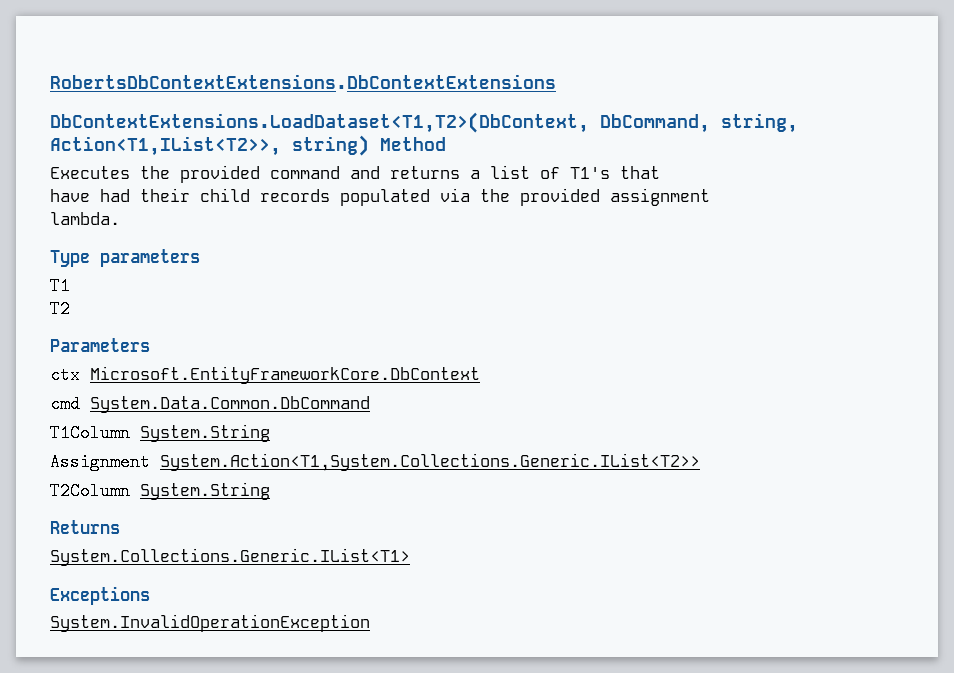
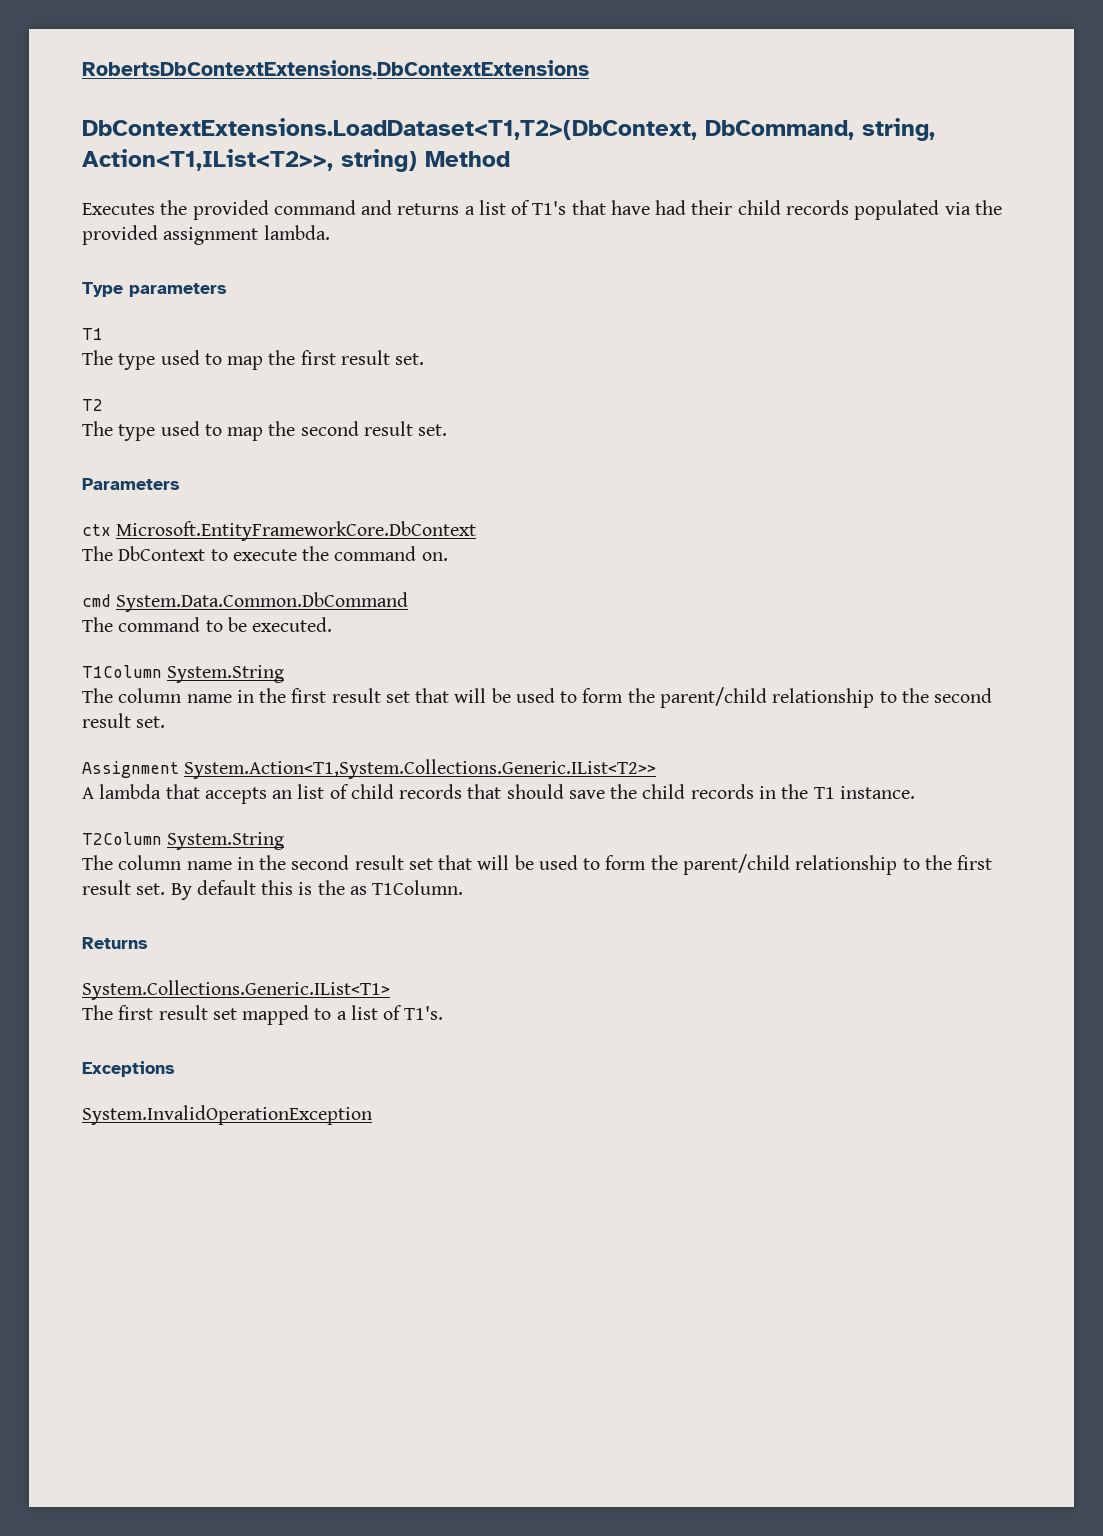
(660, 172) // -> (606, 207) none
(710, 197) // -> (259, 236) none
[50,300,70,318] [50,338,150,352] [50,366,480,384] [50,395,370,413] [50,424,270,442] [50,453,700,471] [50,482,270,500] [50,520,120,534] [50,548,410,566] T2 // Parameters // ctx Microsoft.EntityFrameworkCore.DbContext // cmd System.Data.Common.DbCommand // T1Column System.String // Assignment System.Action<T1,System.Collections.Generic.IList<T2>> // T2Column System.String // Returns // System.Collections.Generic.IList<T1> -> [82,350,425,370] [82,399,103,411] [82,421,448,441] [82,478,180,490] [82,521,477,541] [82,546,448,561] [82,592,409,612] [82,617,333,632] [82,665,285,683] [82,687,993,708] [82,713,166,728] [82,759,657,779] [82,784,915,804] [82,832,285,850] [82,854,993,875] [82,880,464,900] [82,937,148,949] [82,980,390,1000] [82,1005,444,1025] The type used to map the first result set. // T2 // The type used to map the second result set. // Parameters // ctx Microsoft.EntityFrameworkCore.DbContext // The DbContext to execute the command on. // cmd System.Data.Common.DbCommand // The command to be executed. // T1Column System.String // The column name in the first result set that will be used to form the parent/child relationship to the second result set. // Assignment System.Action<T1,System.Collections.Generic.IList<T2>> // A lambda that accepts an list of child records that should save the child records in the T1 instance. // T2Column System.String // The column name in the second result set that will be used to form the parent/child relationship to the first result set. By default this is the as T1Column. // Returns // System.Collections.Generic.IList<T1> // The first result set mapped to a list of T1's.

